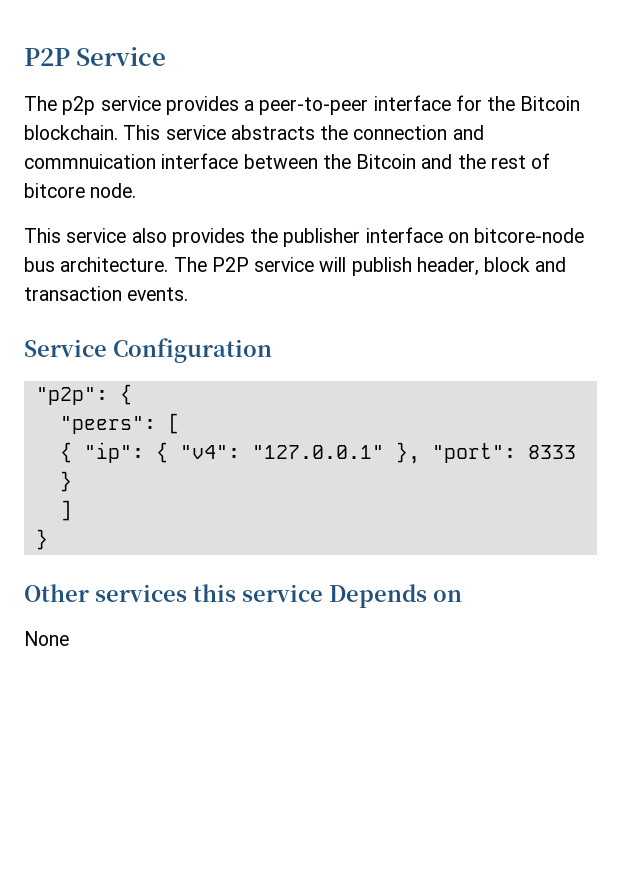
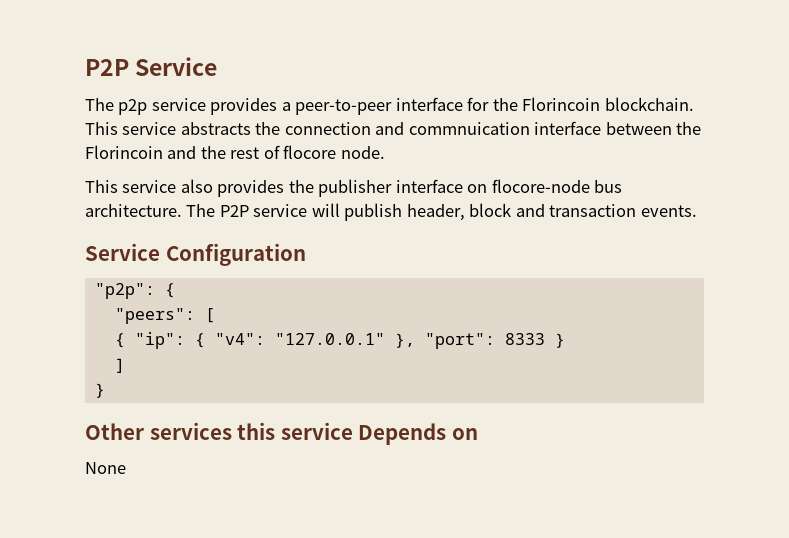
[520,96,581,111] Bitcoin -> [522,97,601,111] Florincoin
[356,154,417,169] Bitcoin -> [85,145,163,159] Florincoin
[24,183,85,198] bitcore -> [283,145,337,159] flocore
[474,228,585,243] bitcore-node -> [491,179,590,193] flocore-node

